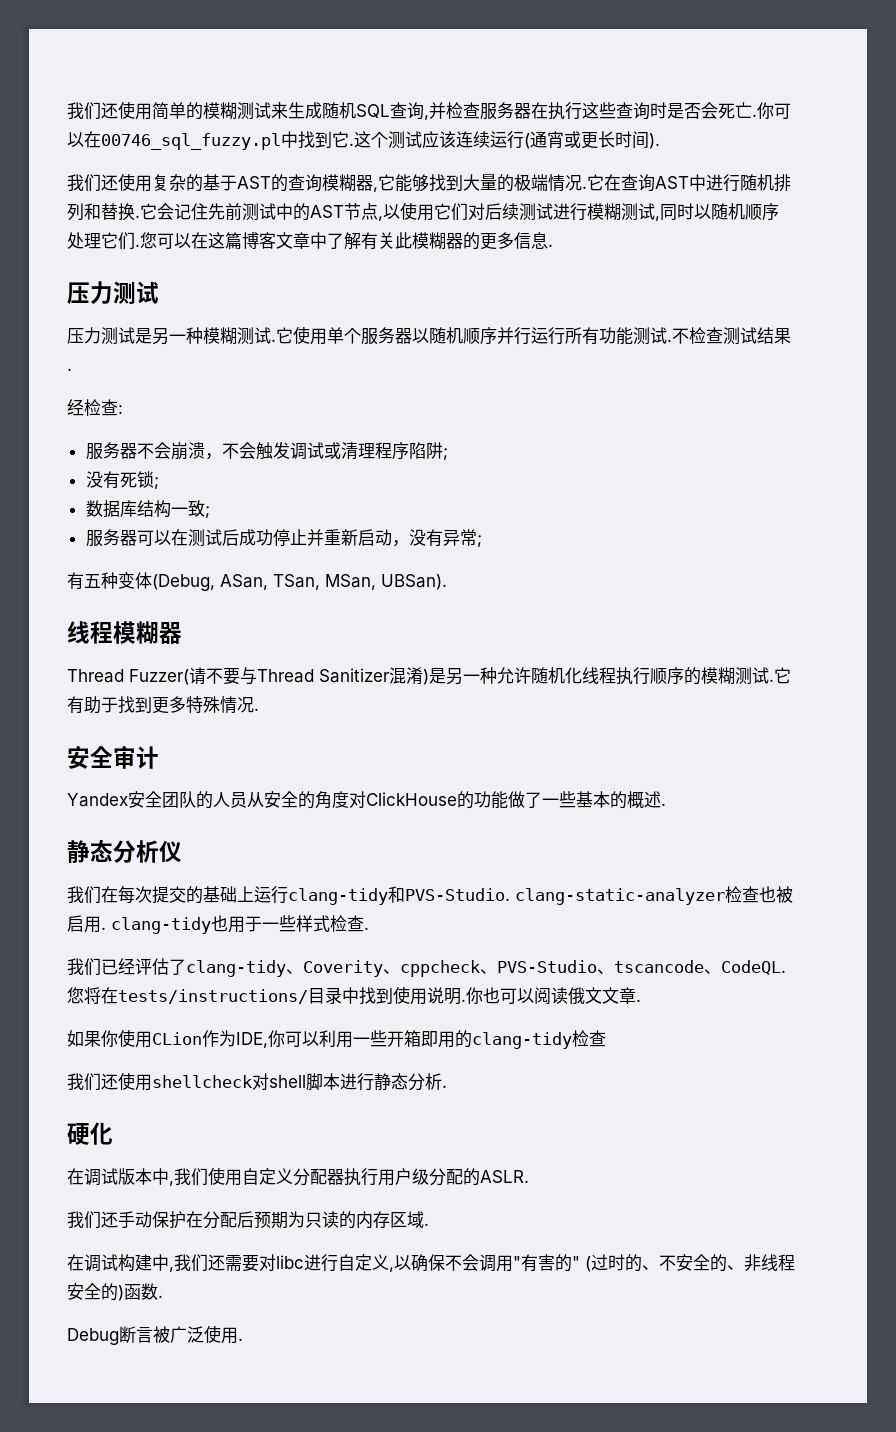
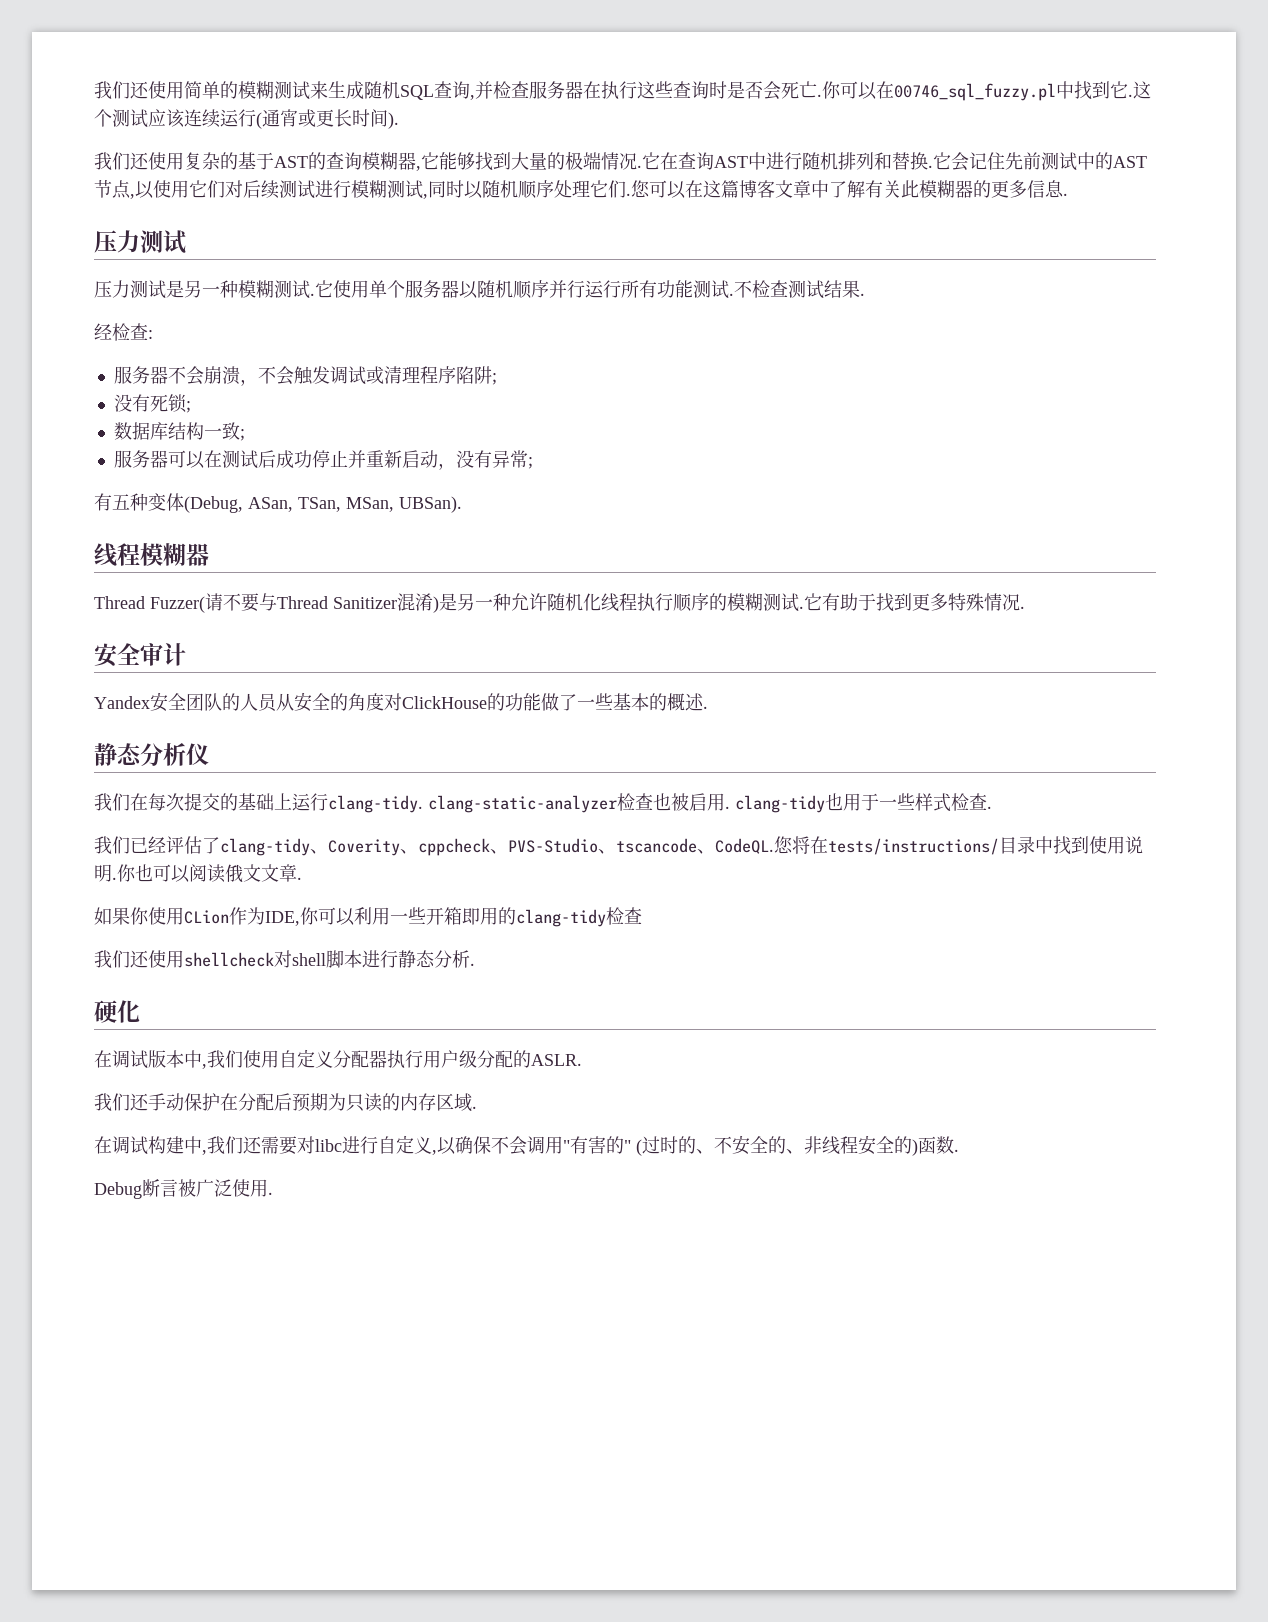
[288,886,510,905] clang-tidy和PVS-Studio. -> [328,795,423,813] clang-tidy.

